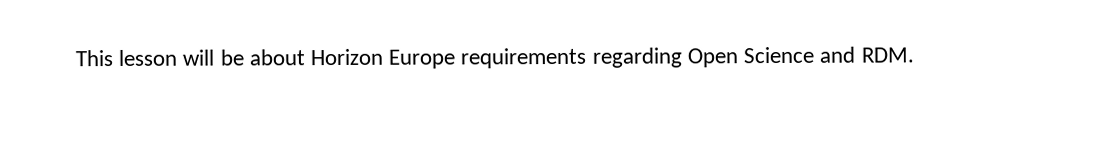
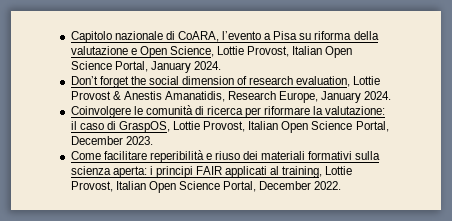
[75,46,914,69] This lesson will be about Horizon Europe requirements regarding Open Science and RDM. -> [70,31,379,43] [70,46,353,58] [70,61,221,73] [70,76,381,88] [70,91,392,103] [70,105,386,118] [70,121,389,133] [70,136,153,145] [70,150,381,163] [70,166,353,178] [70,181,342,193] Capitolo nazionale di CoARA, l’evento a Pisa su riforma della valutazione e Open Science, Lottie Provost, Italian Open Science Portal, January 2024. // Don’t forget the social dimension of research evaluation, Lottie Provost & Anestis Amanatidis, Research Europe, January 2024. // Coinvolgere le comunità di ricerca per riformare la valutazione: il caso di GraspOS, Lottie Provost, Italian Open Science Portal, December 2023. // Come facilitare reperibilità e riuso dei materiali formativi sulla scienza aperta: i principi FAIR applicati al training, Lottie Provost, Italian Open Science Portal, December 2022.

